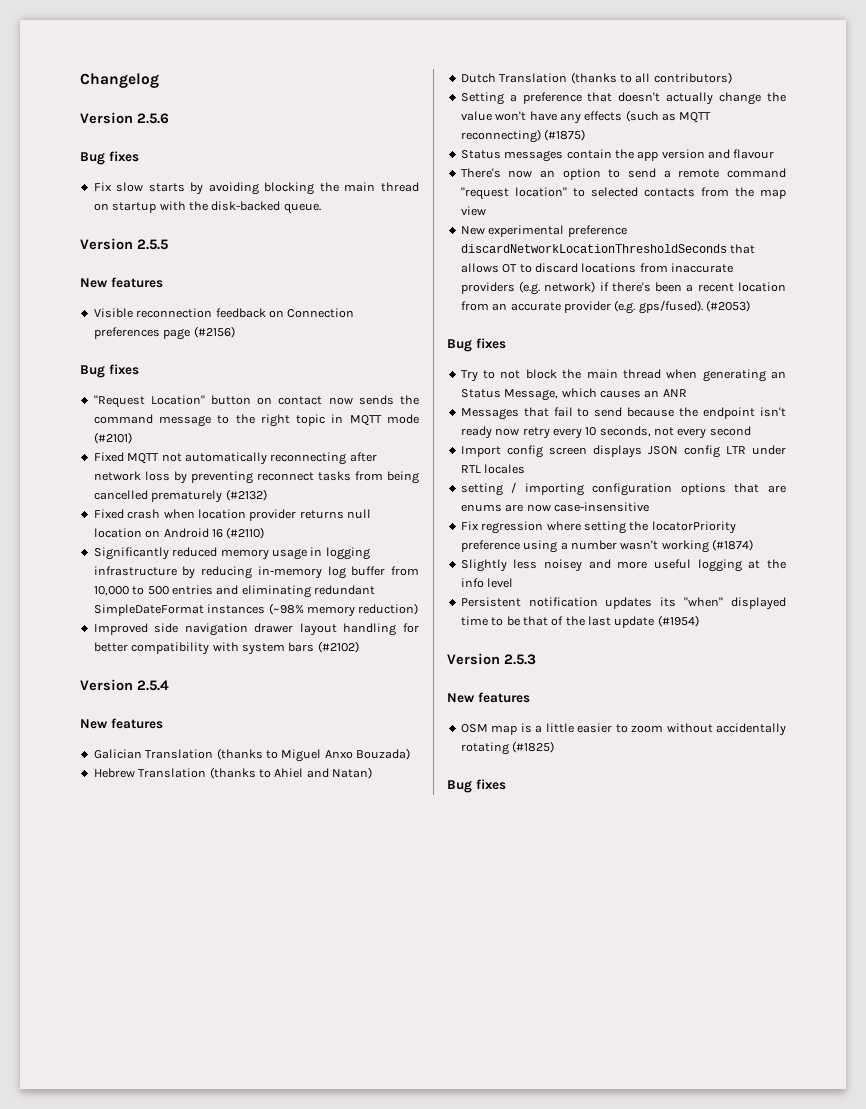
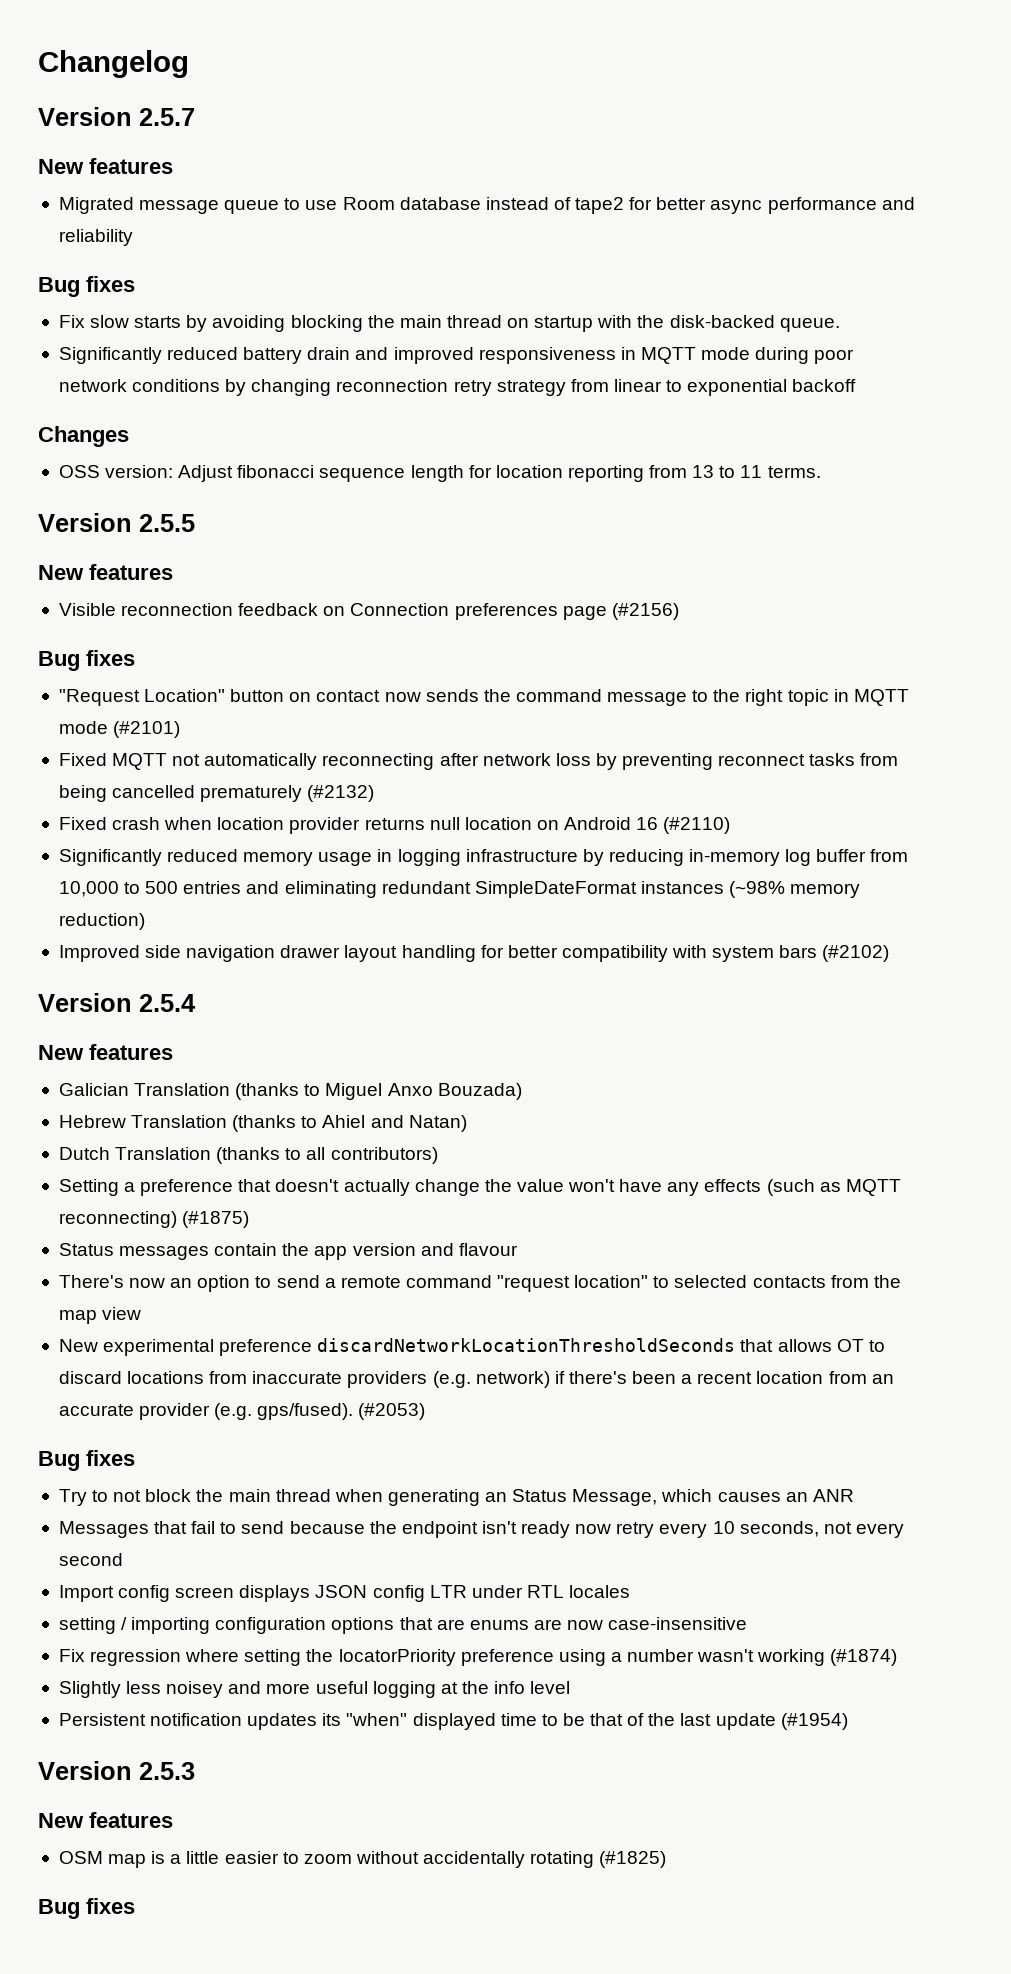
[137,113,169,124] 2.5.6 -> [139,108,195,126] [38,158,173,174] [58,197,915,214] [58,229,133,246] 2.5.7 // New features // Migrated message queue to use Room database instead of tape2 for better async performance and reliability
(321, 208) none -> [58,347,855,364] [58,379,857,396] [38,426,129,447] [58,465,821,482] // Significantly reduced battery drain and improved responsiveness in MQTT mode during poor network conditions by changing reconnection retry strategy from linear to exponential backoff // Changes // OSS version: Adjust fibonacci sequence length for location reporting from 13 to 11 terms.

